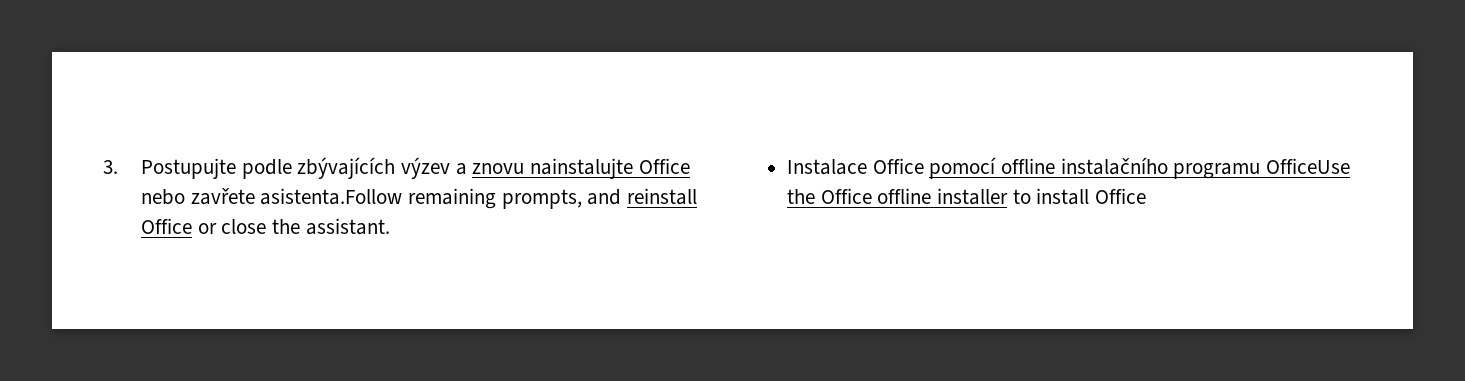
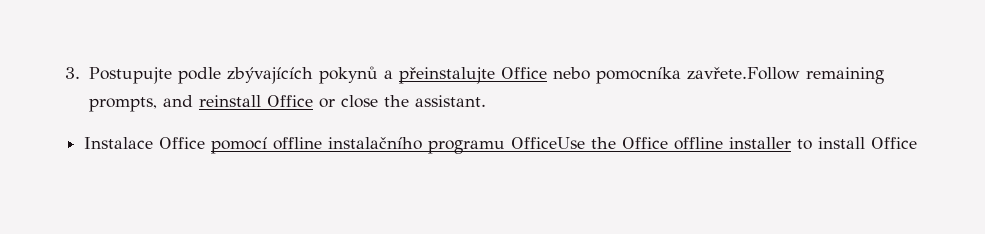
[401,157,690,179] [141,188,403,205] výzev a znovu nainstalujte Office nebo zavřete asistenta.Follow -> [318,66,800,84] pokynů a přeinstalujte Office nebo pomocníka zavřete.Follow

